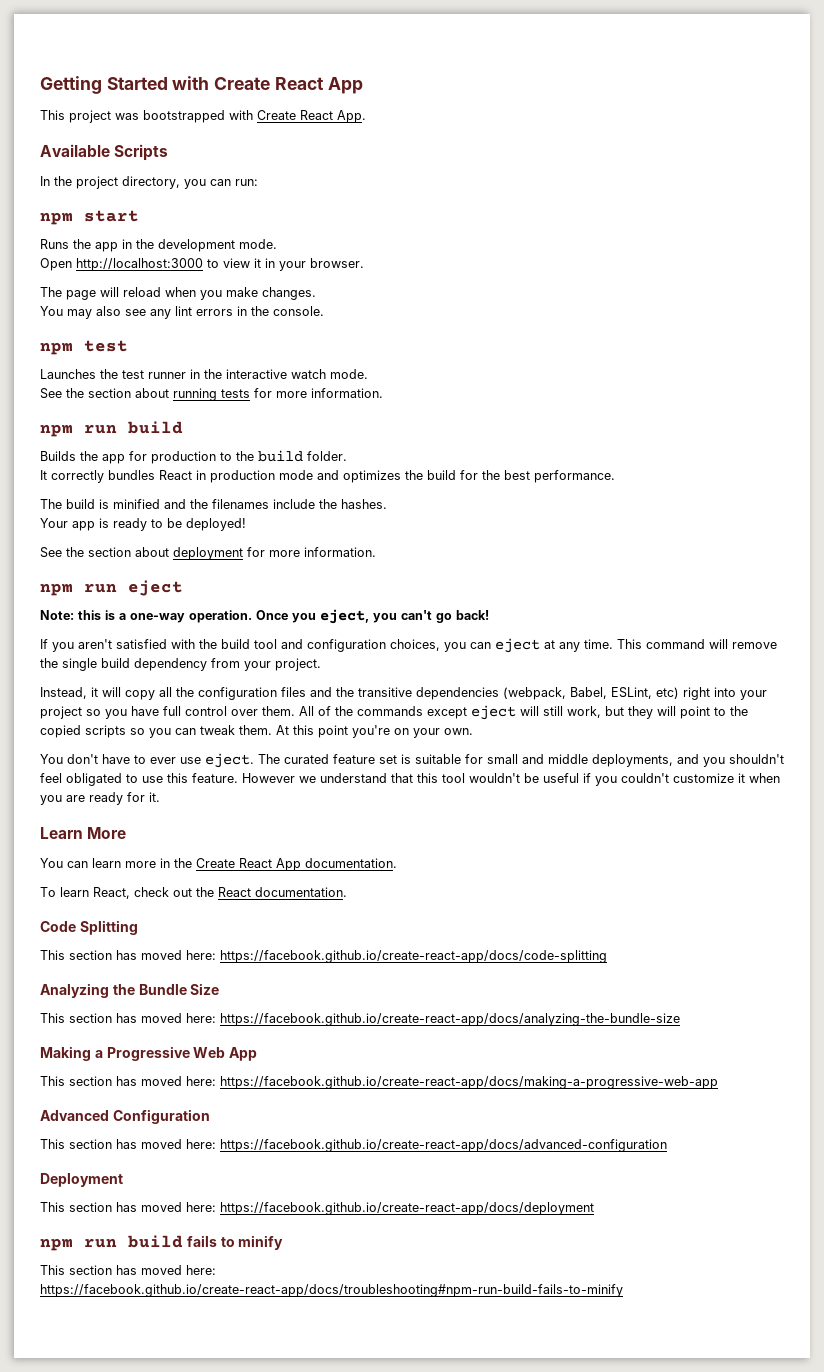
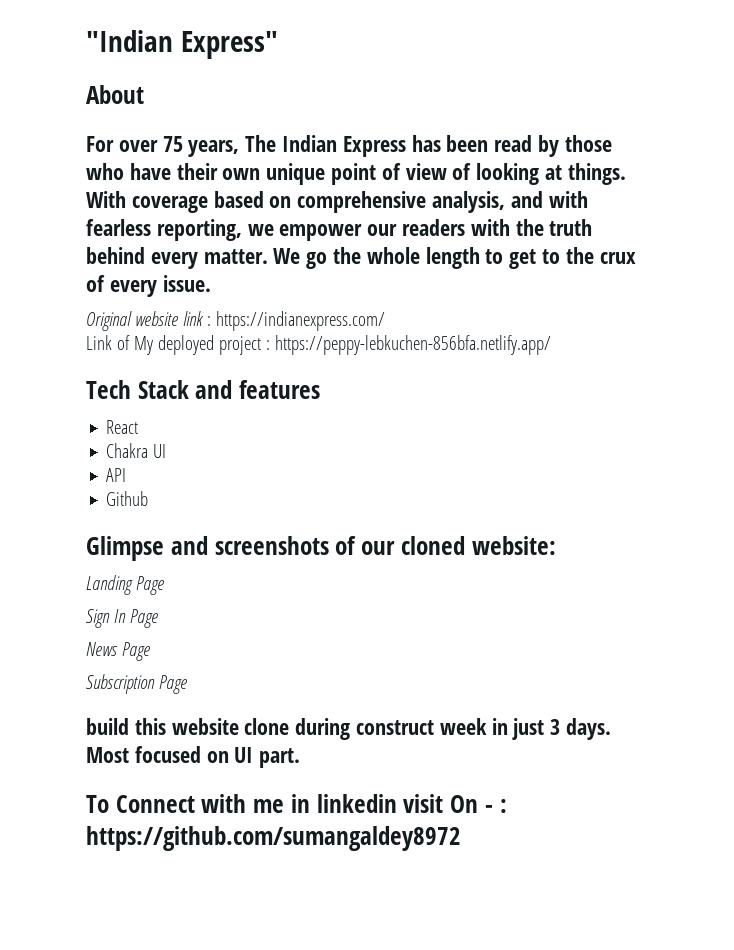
[40,76,363,94] [40,110,366,123] [40,144,169,161] [40,176,258,189] [40,210,139,225] [40,239,277,252] [40,258,364,271] [40,287,316,300] [40,306,324,319] [40,340,128,355] [40,369,368,379] [40,388,383,401] [40,421,183,437] [40,450,347,464] [40,470,615,483] [40,499,387,509] [40,518,246,531] [40,547,376,560] [40,580,183,596] [40,609,489,624] [40,638,777,653] [40,658,321,671] [40,687,767,700] [40,705,748,720] [40,725,473,738] [40,753,784,768] [40,773,780,786] [40,792,160,805] [40,827,127,839] [40,858,397,871] [40,887,347,899] [40,920,138,935] [40,950,607,963] [40,983,220,998] [40,1013,680,1026] [40,1046,258,1061] [40,1076,718,1089] [40,1109,210,1124] [40,1139,667,1152] [40,1173,123,1187] [40,1202,594,1215] [40,1235,284,1251] [40,1265,216,1275] [40,1284,623,1297] Getting Started with Create React App // This project was bootstrapped with Create React App. // Available Scripts // In the project directory, you can run: // npm start // Runs the app in the development mode. // Open http://localhost:3000 to view it in your browser. // The page will reload when you make changes. // You may also see any lint errors in the console. // npm test // Launches the test runner in the interactive watch mode. // See the section about running tests for more information. // npm run build // Builds the app for production to the build folder. // It correctly bundles React in production mode and optimizes the build for the best performance. // The build is minified and the filenames include the hashes. // Your app is ready to be deployed! // See the section about deployment for more information. // npm run eject // Note: this is a one-way operation. Once you eject, you can't go back! // If you aren't satisfied with the build tool and configuration choices, you can eject at any time. This command will remove the single build dependency from your project. // Instead, it will copy all the configuration files and the transitive dependencies (webpack, Babel, ESLint, etc) right into your project so you have full control over them. All of the commands except eject will still work, but they will point to the copied scripts so you can tweak them. At this point you're on your own. // You don't have to ever use eject. The curated feature set is suitable for small and middle deployments, and you shouldn't feel obligated to use this feature. However we understand that this tool wouldn't be useful if you couldn't customize it when you are ready for it. // Learn More // You can learn more in the Create React App documentation. // To learn React, check out the React documentation. // Code Splitting // This section has moved here: https://facebook.github.io/create-react-app/docs/code-splitting // Analyzing the Bundle Size // This section has moved here: https://facebook.github.io/create-react-app/docs/analyzing-the-bundle-size // Making a Progressive Web App // This section has moved here: https://facebook.github.io/create-react-app/docs/making-a-progressive-web-app // Advanced Configuration // This section has moved here: https://facebook.github.io/create-react-app/docs/advanced-configuration // Deployment // This section has moved here: https://facebook.github.io/create-react-app/docs/deployment // npm run build fails to minify // This section has moved here: https://facebook.github.io/create-react-app/docs/troubleshooting#npm-run-build-fails-to-minify -> [86,30,278,59] [86,85,144,104] [86,135,612,157] [86,163,626,185] [86,191,588,213] [86,219,593,241] [86,247,636,269] [86,275,211,297] [86,311,385,331] [86,335,551,355] [86,380,321,399] [106,420,139,434] [106,443,167,458] [106,468,127,482] [106,491,149,506] [86,536,556,561] [86,575,164,595] [86,609,158,628] [86,642,150,661] [86,674,187,694] [86,718,612,740] [86,746,301,768] [86,794,507,813] [86,826,461,851] "Indian Express" // About // For over 75 years, The Indian Express has been read by those who have their own unique point of view of looking at things. With coverage based on comprehensive analysis, and with fearless reporting, we empower our readers with the truth behind every matter. We go the whole length to get to the crux of every issue. // Original website link : https://indianexpress.com/ // Link of My deployed project : https://peppy-lebkuchen-856bfa.netlify.app/ // Tech Stack and features // React // Chakra UI // API // Github // Glimpse and screenshots of our cloned website: // Landing Page // Sign In Page // News Page // Subscription Page // build this website clone during construct week in just 3 days. Most focused on UI part. // To Connect with me in linkedin visit On - : https://github.com/sumangaldey8972

